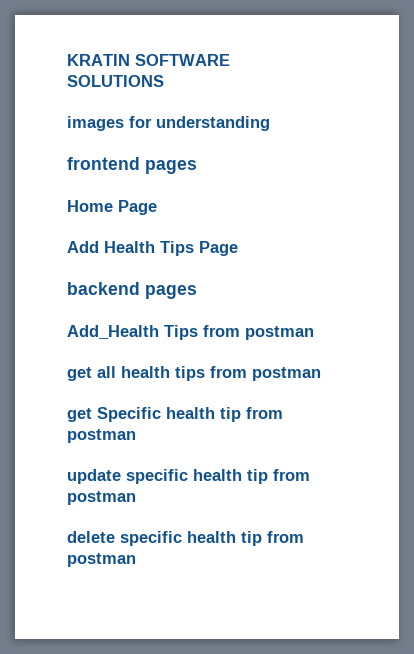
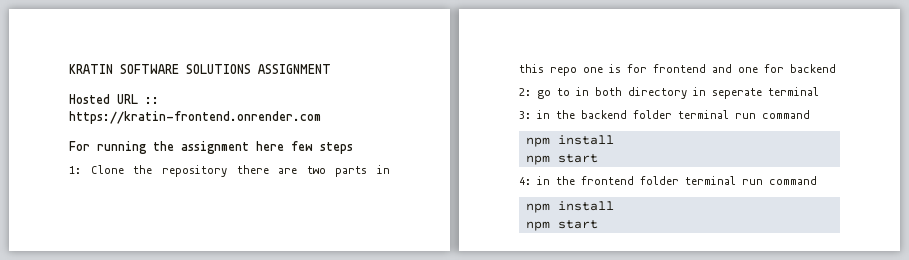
[67,116,270,131] [67,157,197,174] [67,200,157,215] [67,241,238,256] [67,282,197,299] [67,325,314,340] [67,366,321,381] [67,407,283,422] [67,429,136,443] [67,469,310,484] [67,491,136,505] [67,531,304,546] [67,553,136,567] // images for understanding // frontend pages // Home Page // Add Health Tips Page // backend pages // Add_Health Tips from postman // get all health tips from postman // get Specific health tip from postman // update specific health tip from postman // delete specific health tip from postman -> [258,64,331,74] [69,94,159,104] [69,111,321,124] [69,141,353,154] [69,165,390,177] [519,64,836,76] [519,87,819,99] [519,110,810,119] [525,135,614,147] [525,154,598,165] [519,176,817,185] [525,201,614,213] [525,220,598,231] ASSIGNMENT // Hosted URL :: https://kratin-frontend.onrender.com // For running the assignment here few steps // 1: Clone the repository there are two parts in this repo one is for frontend and one for backend // 2: go to in both directory in seperate terminal // 3: in the backend folder terminal run command // npm install // npm start // 4: in the frontend folder terminal run command // npm install // npm start

